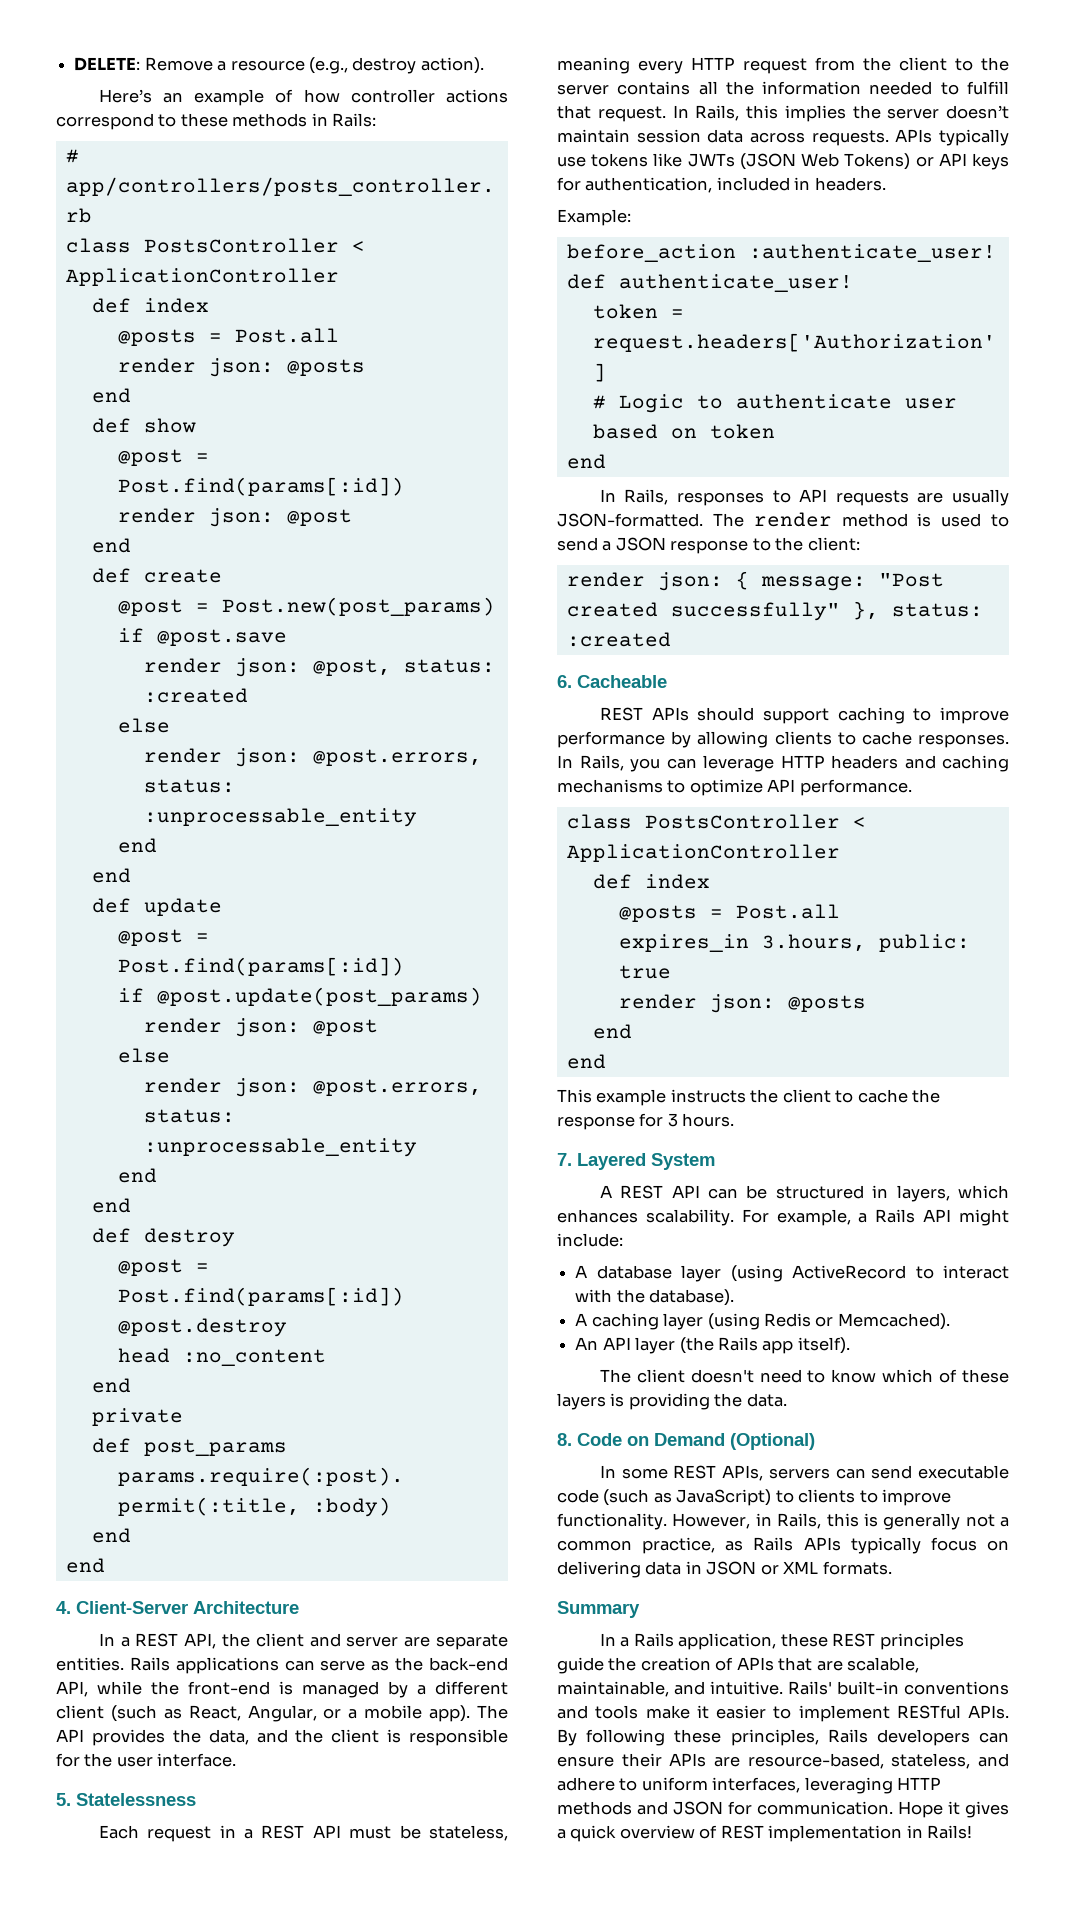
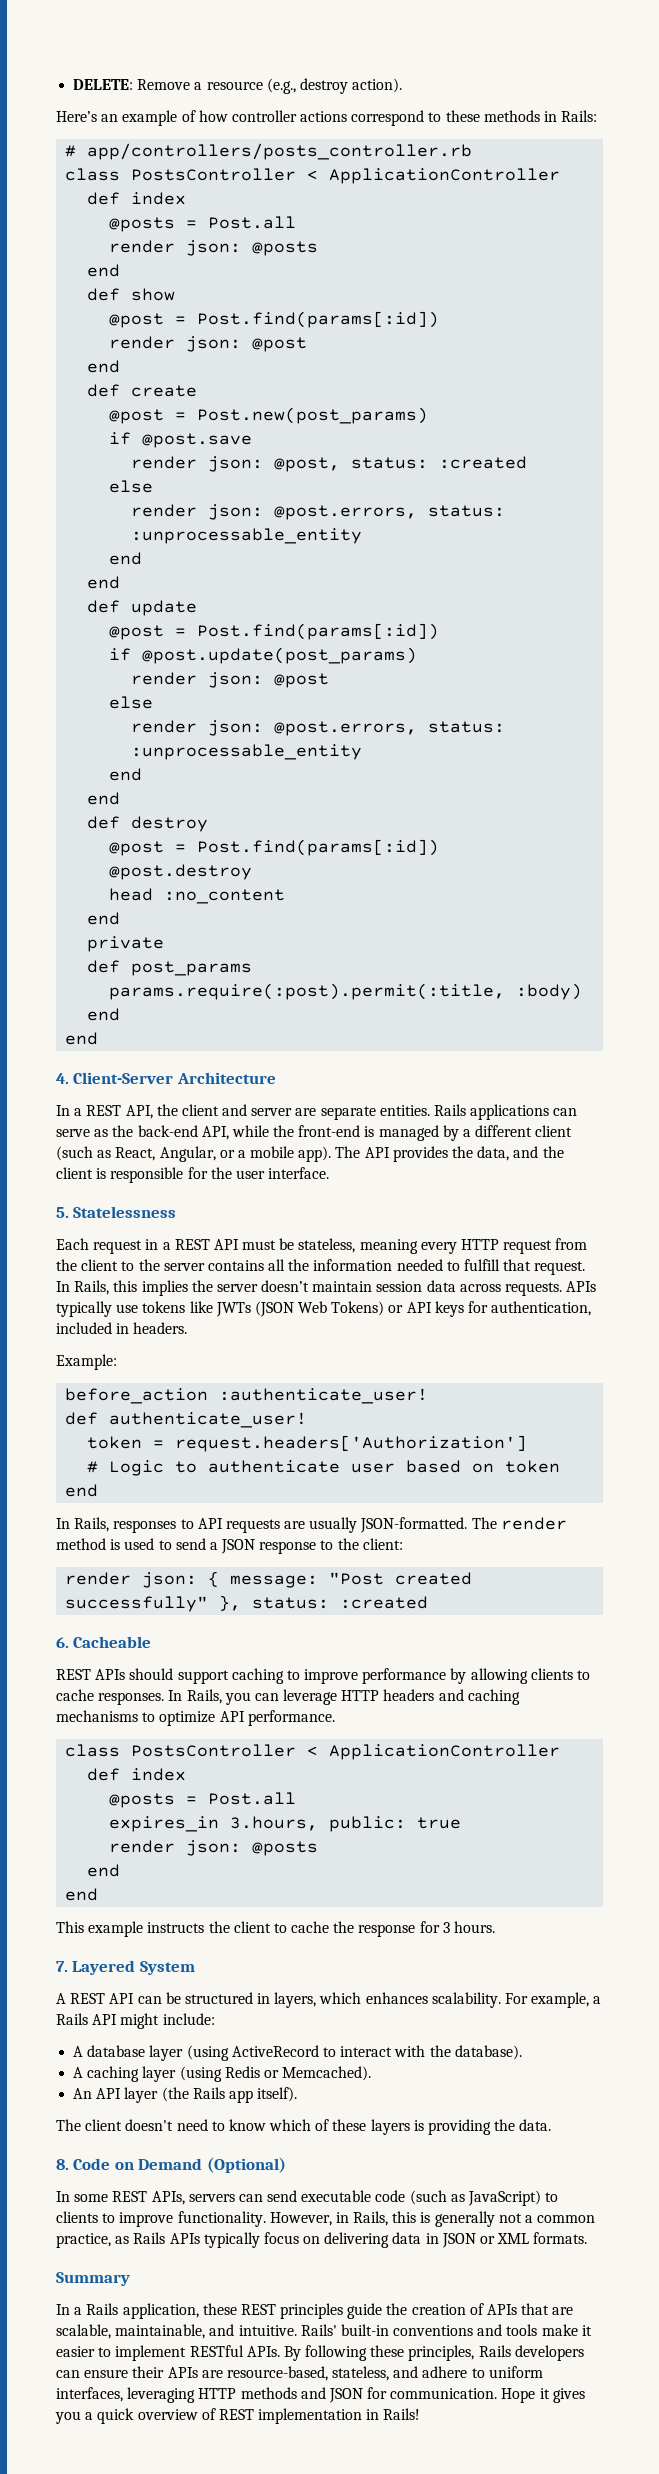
(1009, 1809) none -> [55,2411,81,2424] you

